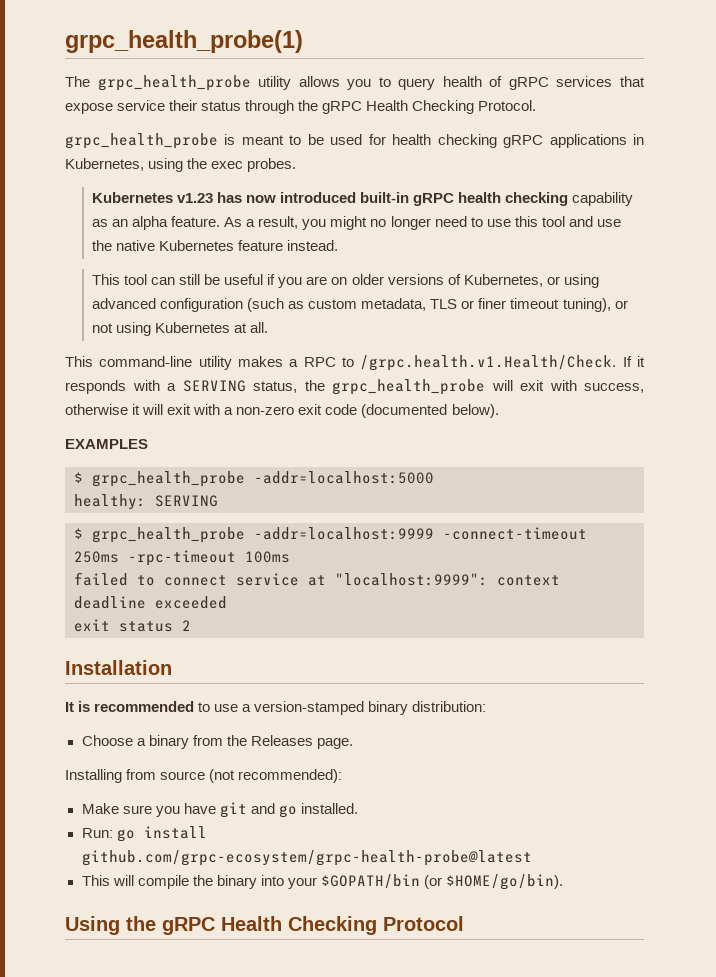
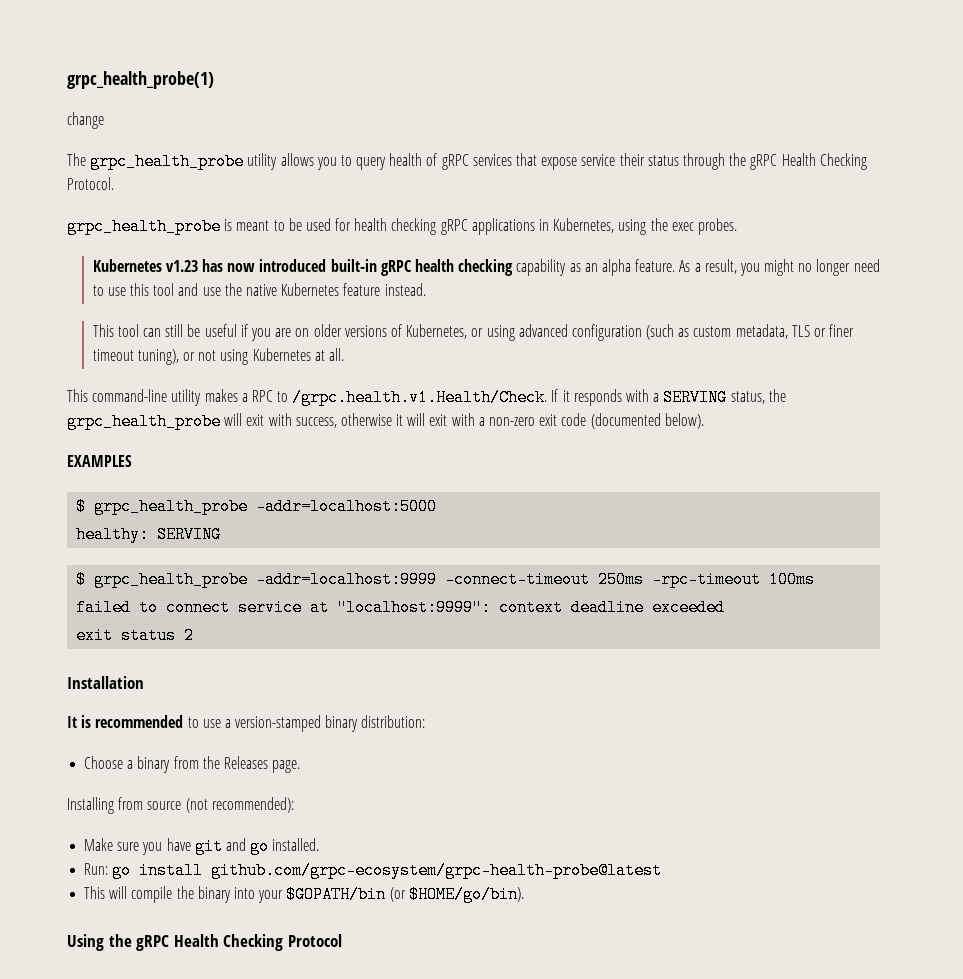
(303, 41) none -> [67,112,104,129] // change

